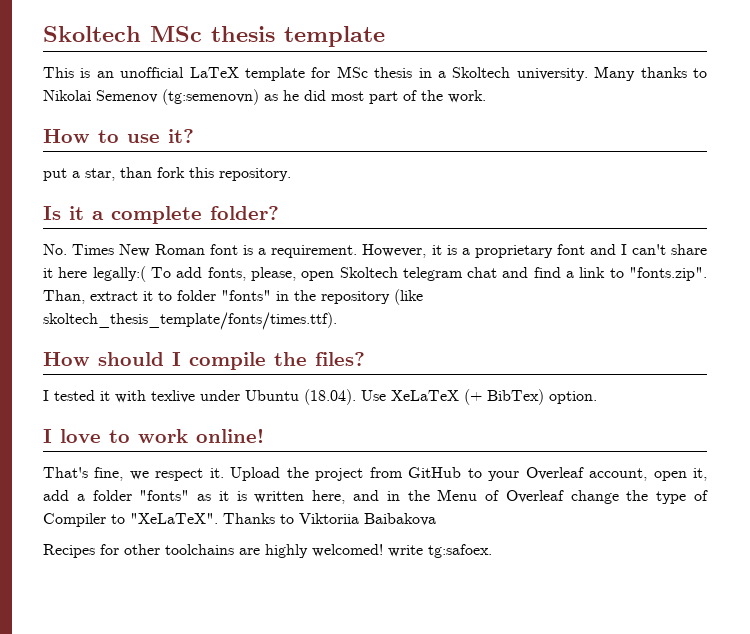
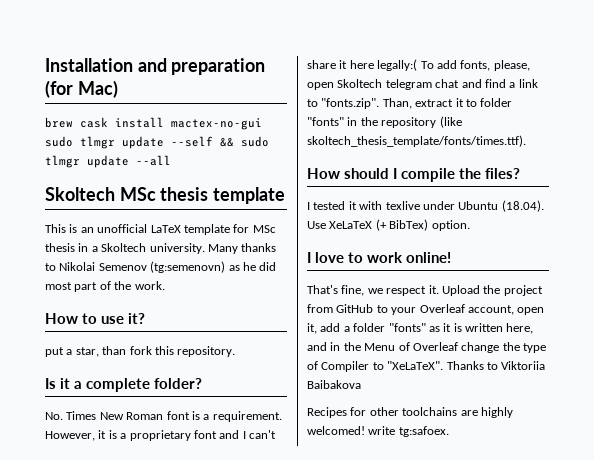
(43, 34) none -> [45,58,266,75] [45,80,118,98] [45,117,262,130] [45,136,269,149] [45,155,171,168] Installation and preparation (for Mac) // brew cask install mactex-no-gui sudo tlmgr update --self && sudo tlmgr update --all //

